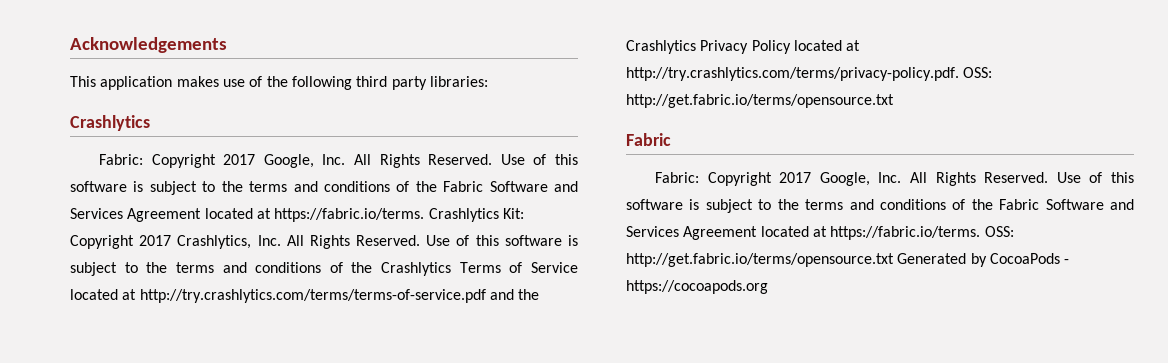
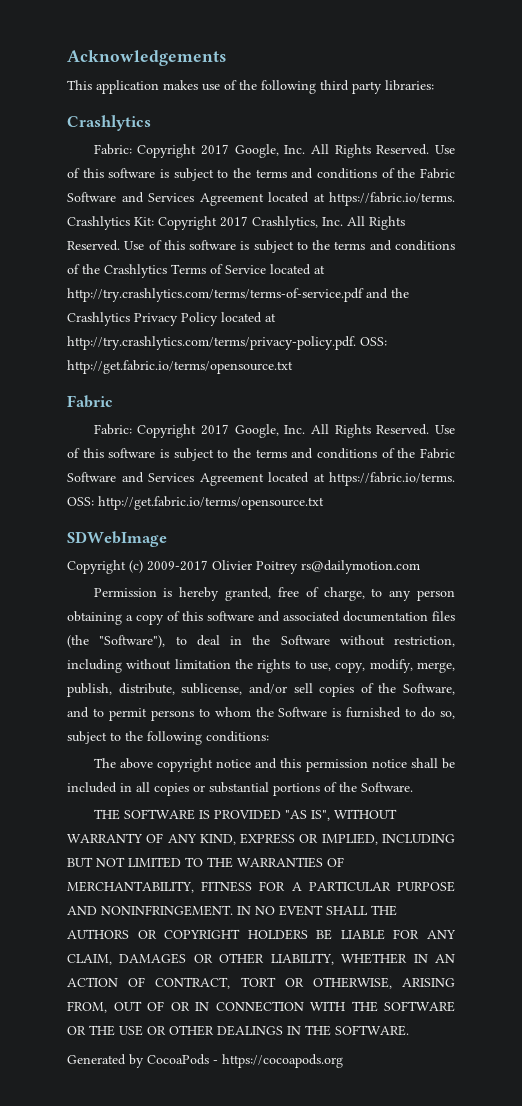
(894, 260) none -> [67,531,167,547] [67,560,420,574] [93,587,456,601] [67,611,455,625] [67,635,455,648] [67,659,455,673] [67,683,455,697] [67,707,456,721] [67,731,269,745] [93,758,455,772] [67,782,413,796] [93,809,397,821] [67,833,455,845] [67,857,344,868] [67,881,455,893] [67,905,397,916] [67,929,456,940] [67,953,455,965] [67,977,455,989] [67,1001,455,1013] [67,1025,409,1036] // SDWebImage // Copyright (c) 2009-2017 Olivier Poitrey rs@dailymotion.com // Permission is hereby granted, free of charge, to any person obtaining a copy of this software and associated documentation files (the "Software"), to deal in the Software without restriction, including without limitation the rights to use, copy, modify, merge, publish, distribute, sublicense, and/or sell copies of the Software, and to permit persons to whom the Software is furnished to do so, subject to the following conditions: // The above copyright notice and this permission notice shall be included in all copies or substantial portions of the Software. // THE SOFTWARE IS PROVIDED "AS IS", WITHOUT WARRANTY OF ANY KIND, EXPRESS OR IMPLIED, INCLUDING BUT NOT LIMITED TO THE WARRANTIES OF MERCHANTABILITY, FITNESS FOR A PARTICULAR PURPOSE AND NONINFRINGEMENT. IN NO EVENT SHALL THE AUTHORS OR COPYRIGHT HOLDERS BE LIABLE FOR ANY CLAIM, DAMAGES OR OTHER LIABILITY, WHETHER IN AN ACTION OF CONTRACT, TORT OR OTHERWISE, ARISING FROM, OUT OF OR IN CONNECTION WITH THE SOFTWARE OR THE USE OR OTHER DEALINGS IN THE SOFTWARE. //

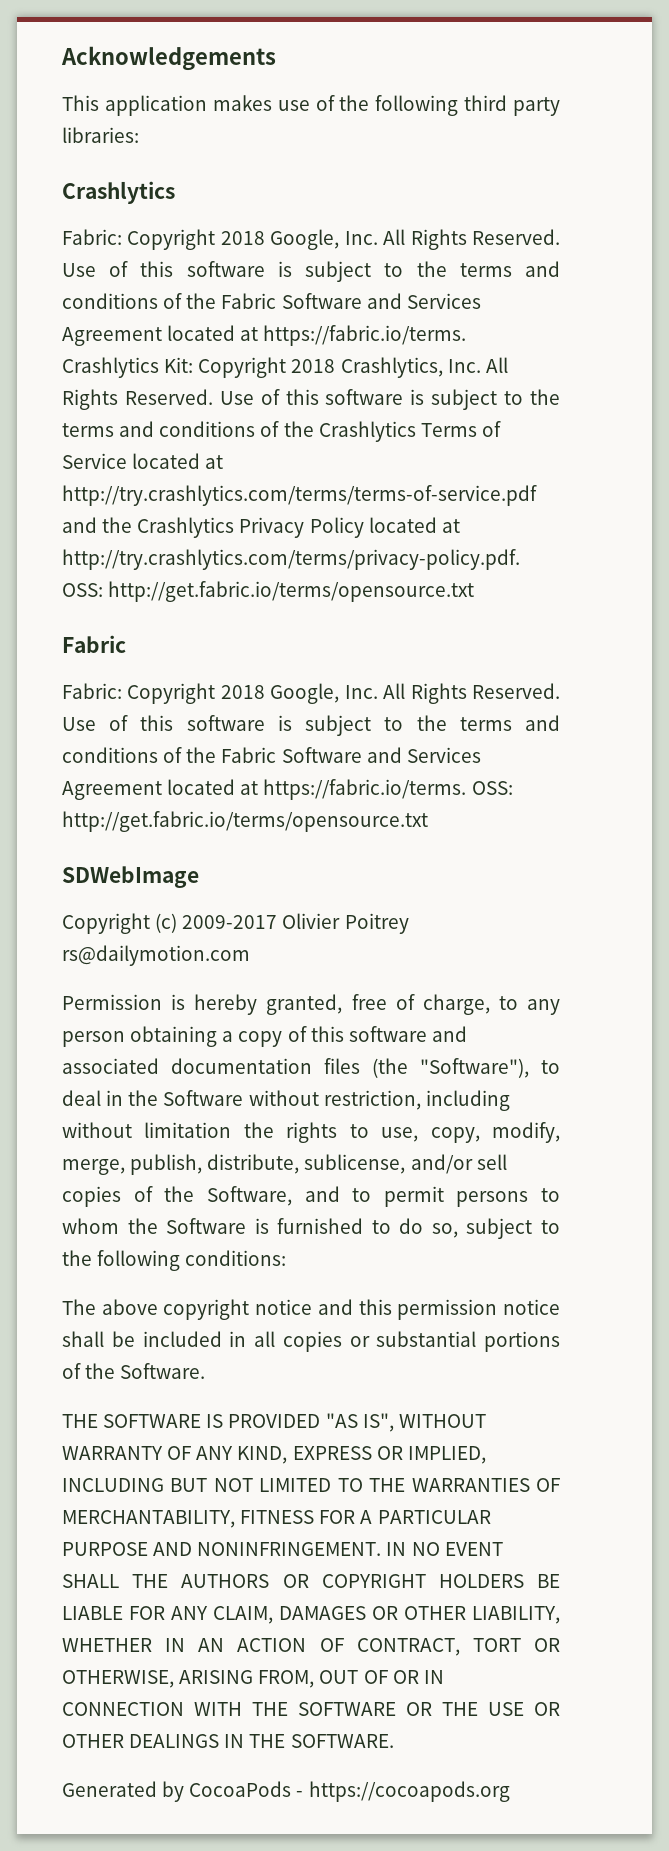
[200,144,229,155] 2017 -> [220,231,265,245] 2018
[220,216,248,227] 2017 -> [291,359,336,373] 2018
[200,424,229,435] 2017 -> [220,685,265,699] 2018

